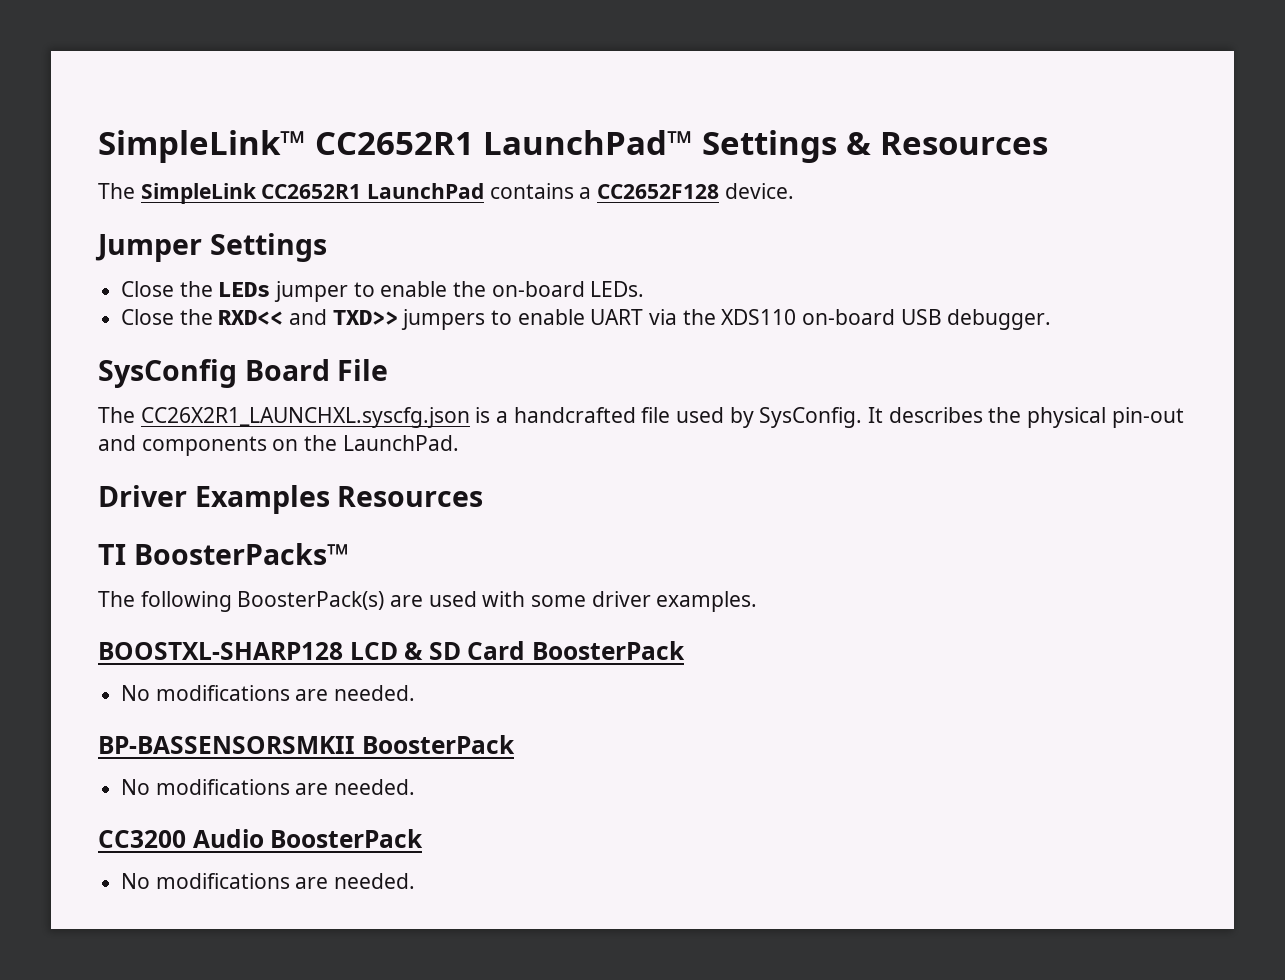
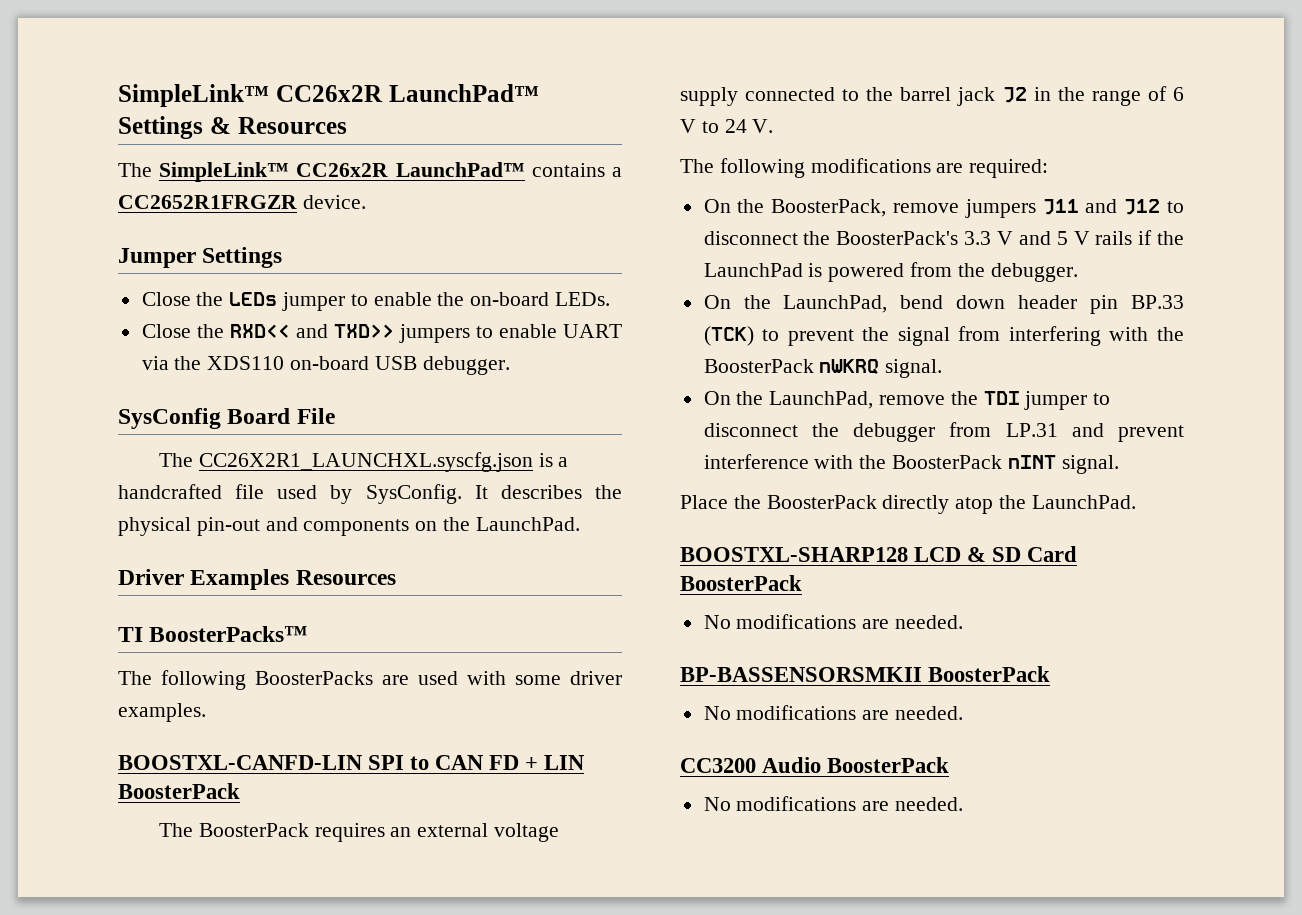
[98,130,474,163] SimpleLink™ CC2652R1 -> [118,84,383,107] SimpleLink™ CC26x2R
[140,183,485,204] SimpleLink CC2652R1 LaunchPad -> [159,162,525,182] SimpleLink™ CC26x2R LaunchPad™
[597,184,720,199] CC2652F128 -> [118,195,297,209] CC2652R1FRGZR
[237,591,385,610] BoosterPack(s) -> [255,671,373,685] BoosterPacks
(758, 601) none -> [118,755,585,770] [118,783,240,799] [158,823,559,842] [680,86,1184,106] [680,119,774,133] [680,158,1049,178] [703,199,1184,218] [703,230,1184,245] [703,262,1078,282] [703,295,1184,314] [703,326,1184,346] [703,359,943,378] [703,391,1111,410] [703,422,1184,442] [703,454,1119,474] [680,495,1136,514] // BOOSTXL-CANFD-LIN SPI to CAN FD + LIN BoosterPack // The BoosterPack requires an external voltage supply connected to the barrel jack J2 in the range of 6 V to 24 V. // The following modifications are required: // On the BoosterPack, remove jumpers J11 and J12 to disconnect the BoosterPack's 3.3 V and 5 V rails if the LaunchPad is powered from the debugger. // On the LaunchPad, bend down header pin BP.33 (TCK) to prevent the signal from interfering with the BoosterPack nWKRQ signal. // On the LaunchPad, remove the TDI jumper to disconnect the debugger from LP.31 and prevent interference with the BoosterPack nINT signal. // Place the BoosterPack directly atop the LaunchPad.

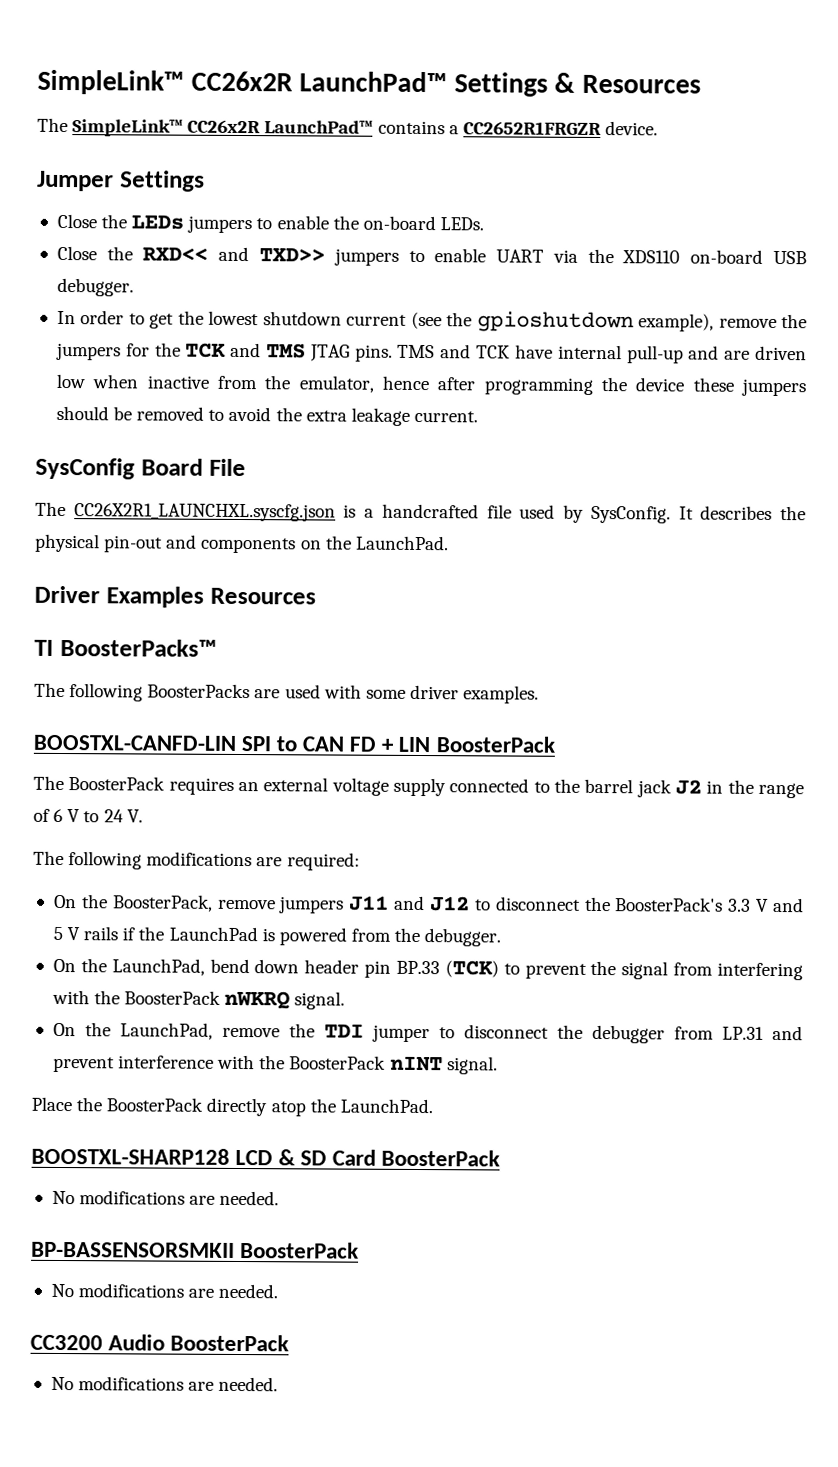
[282,292,346,311] jumper -> [187,215,253,234] jumpers
(510, 365) none -> [56,310,807,333] [55,342,808,364] [55,373,807,397] [55,405,478,426] // In order to get the lowest shutdown current (see the gpioshutdown example), remove the jumpers for the TCK and TMS JTAG pins. TMS and TCK have internal pull-up and are driven low when inactive from the emulator, hence after programming the device these jumpers should be removed to avoid the extra leakage current.

